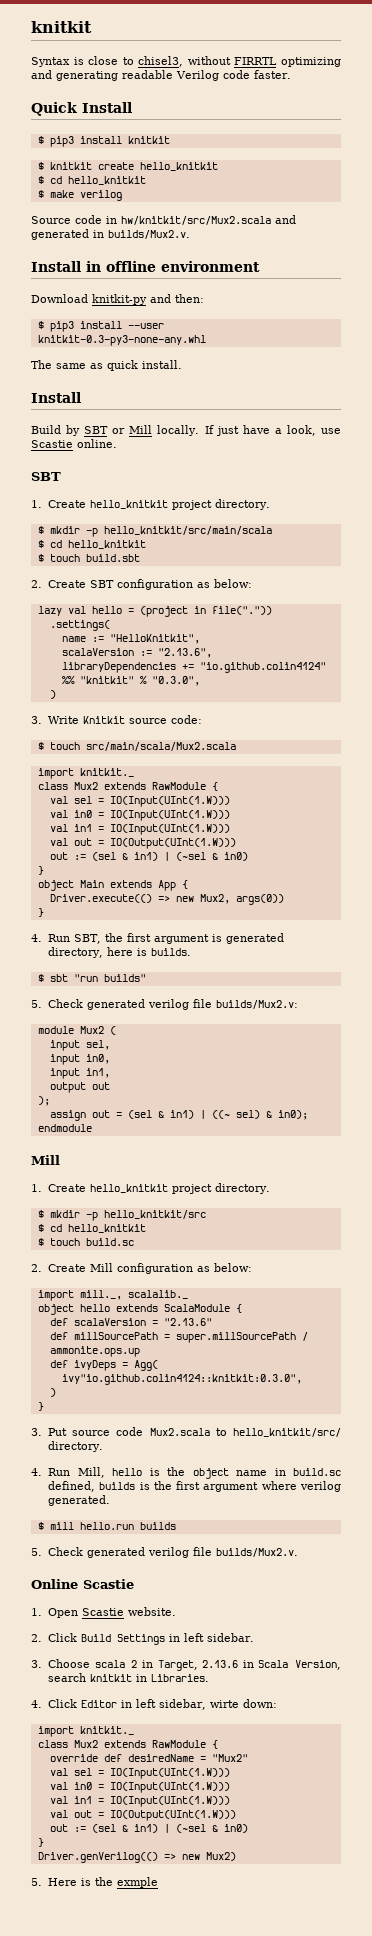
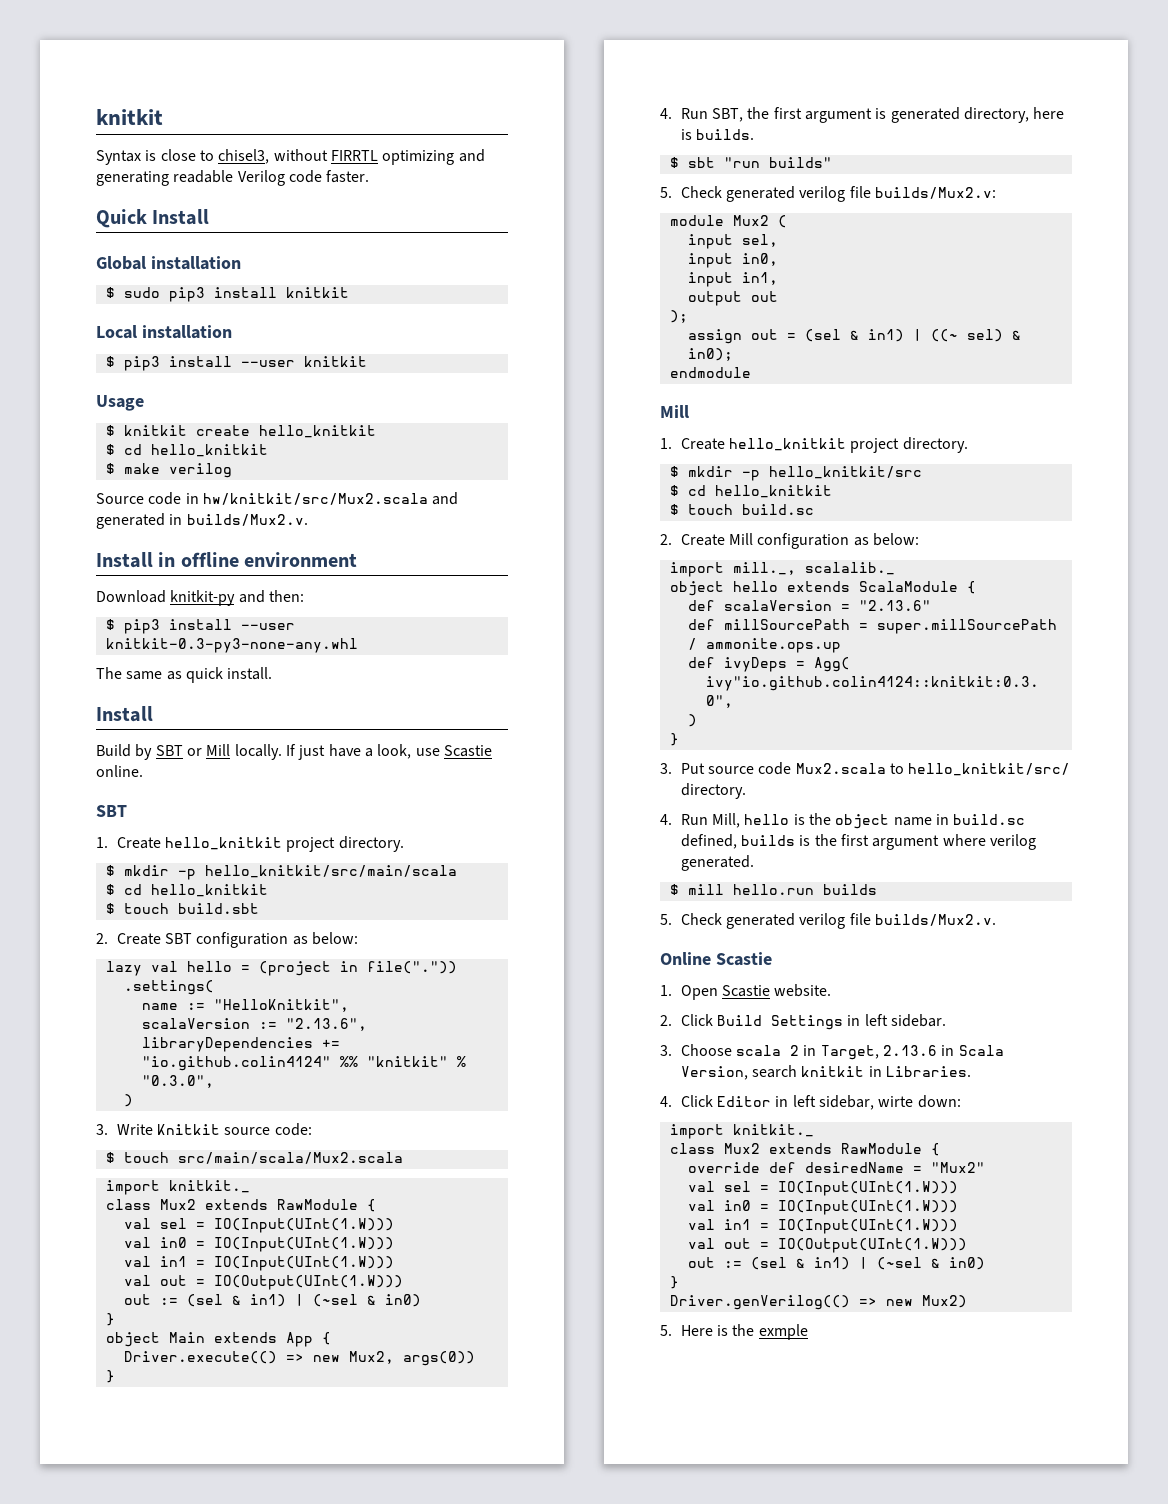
[37,136,170,147] // $ pip3 install knitkit -> [96,256,241,270] [105,287,349,302] [96,325,232,339] [105,356,367,371] [96,395,144,411] // Global installation // $ sudo pip3 install knitkit // Local installation // $ pip3 install --user knitkit // Usage

